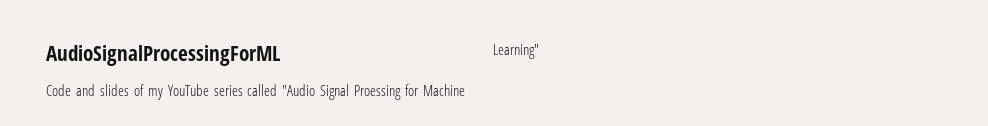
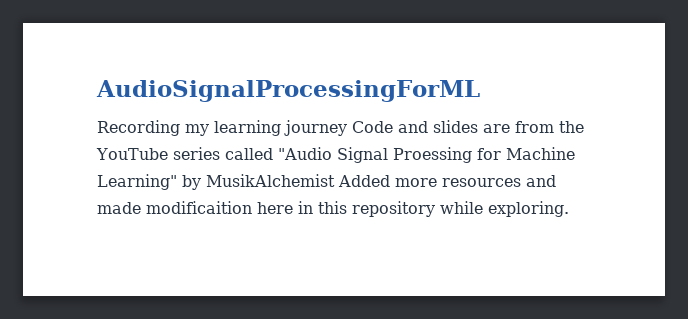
[46,84,163,100] Code and slides of my -> [97,120,584,136] Recording my learning journey Code and slides are from the
(539, 51) none -> [182,174,556,190] [97,201,569,217] by MusikAlchemist Added more resources and made modificaition here in this repository while exploring.

